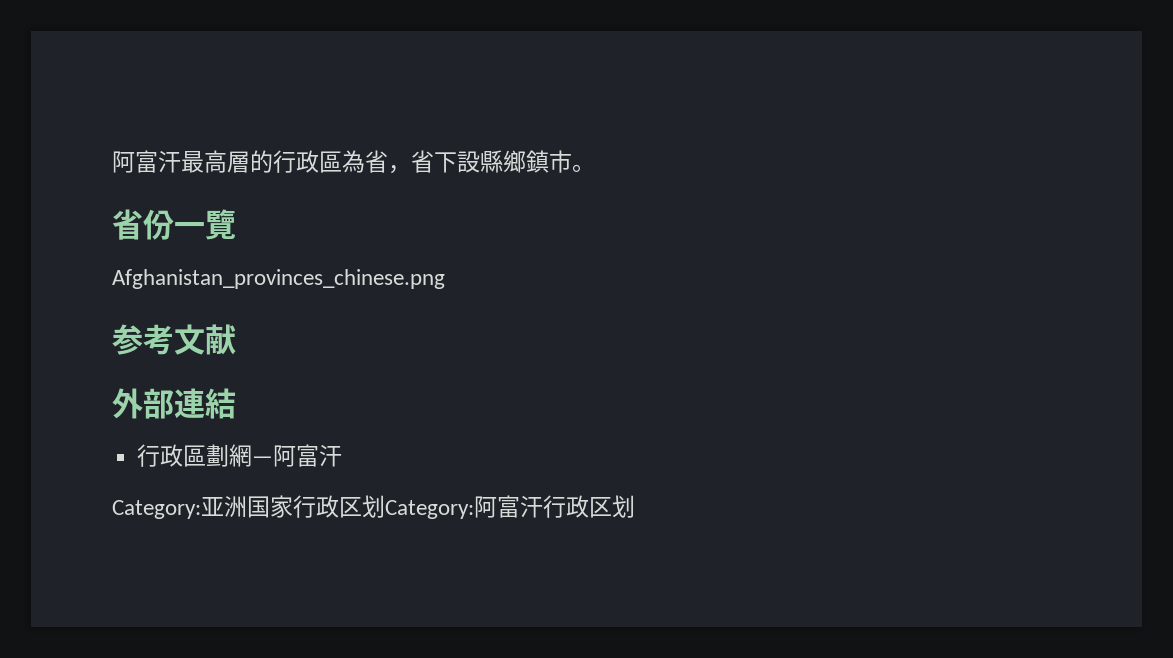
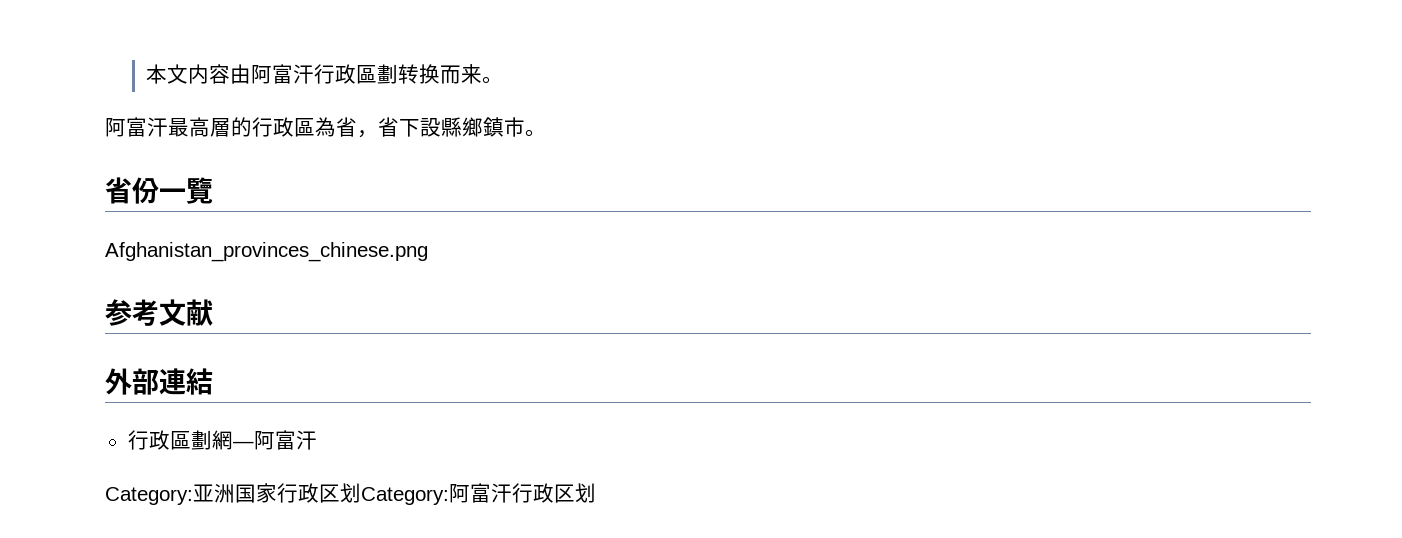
(112, 162) none -> [145,64,503,84] 本文内容由阿富汗行政區劃转换而来。 //

